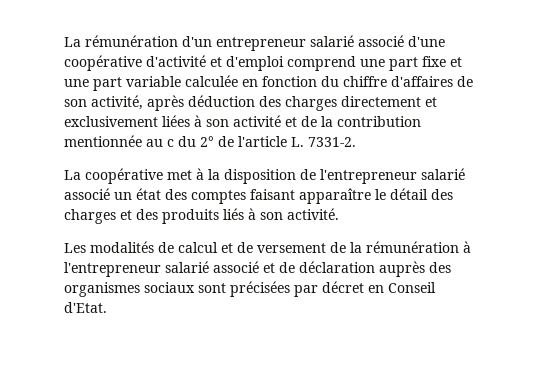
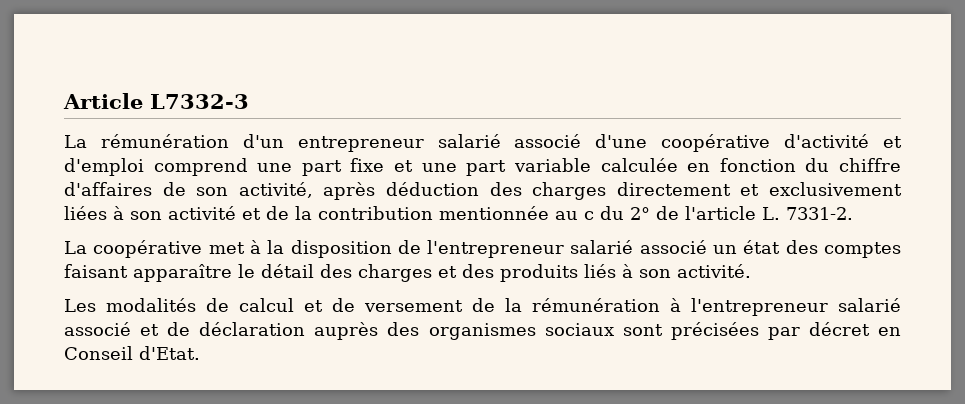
(64, 42) none -> [63,93,249,109] Article L7332-3 //

